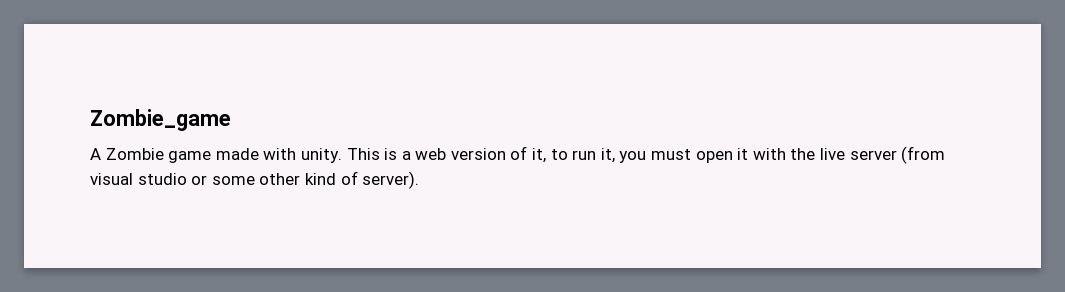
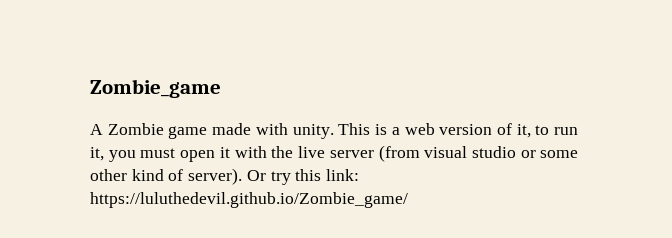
(420, 180) none -> [246,169,360,185] [90,192,408,208] Or try this link: https://luluthedevil.github.io/Zombie_game/

